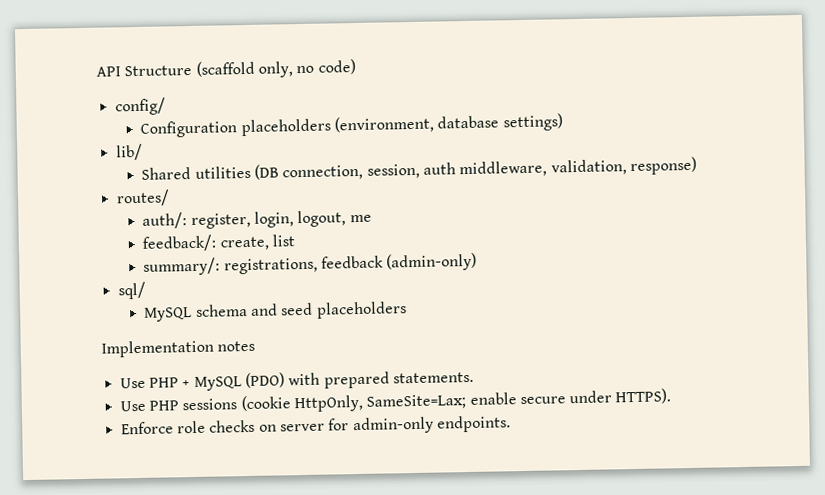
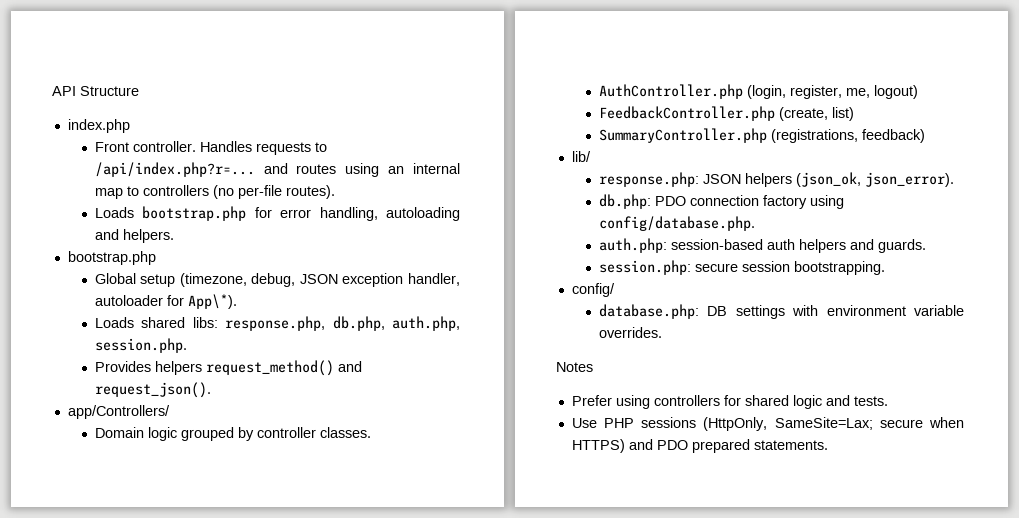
[195,59,356,78] [114,97,166,116] [140,113,563,138] [115,143,143,161] [141,156,697,181] [115,189,170,207] [142,210,372,230] [142,234,296,252] [143,252,478,276] [117,281,146,300] [144,301,407,322] [101,339,256,358] [119,371,474,391] [119,388,672,413] [120,415,511,435] (scaffold only, no code) // config/ // Configuration placeholders (environment, database settings) // lib/ // Shared utilities (DB connection, session, auth middleware, validation, response) // routes/ // auth/: register, login, logout, me // feedback/: create, list // summary/: registrations, feedback (admin-only) // sql/ // MySQL schema and seed placeholders // Implementation notes // Use PHP + MySQL (PDO) with prepared statements. // Use PHP sessions (cookie HttpOnly, SameSite=Lax; enable secure under HTTPS). // Enforce role checks on server for admin-only endpoints. -> [67,119,130,133] [94,141,327,155] [94,162,460,177] [94,185,335,199] [94,206,461,221] [94,229,174,243] [67,251,156,265] [94,273,460,287] [94,294,237,309] [94,316,461,331] [94,338,187,353] [94,360,362,376] [94,382,211,398] [67,405,170,419] [94,427,371,441] [598,84,918,99] [598,106,854,121] [598,128,925,143] [571,151,591,162] [598,172,954,187] [598,194,844,209] [598,216,755,231] [598,238,926,253] [598,260,885,275] [571,283,615,297] [598,304,964,319] [598,327,662,338] [556,362,593,372] [571,395,888,409] [571,417,964,431] [571,439,828,453] // index.php // Front controller. Handles requests to /api/index.php?r=... and routes using an internal map to controllers (no per-file routes). // Loads bootstrap.php for error handling, autoloading and helpers. // bootstrap.php // Global setup (timezone, debug, JSON exception handler, autoloader for App\*). // Loads shared libs: response.php, db.php, auth.php, session.php. // Provides helpers request_method() and request_json(). // app/Controllers/ // Domain logic grouped by controller classes. // AuthController.php (login, register, me, logout) // FeedbackController.php (create, list) // SummaryController.php (registrations, feedback) // lib/ // response.php: JSON helpers (json_ok, json_error). // db.php: PDO connection factory using config/database.php. // auth.php: session-based auth helpers and guards. // session.php: secure session bootstrapping. // config/ // database.php: DB settings with environment variable overrides. // Notes // Prefer using controllers for shared logic and tests. // Use PHP sessions (HttpOnly, SameSite=Lax; secure when HTTPS) and PDO prepared statements.

